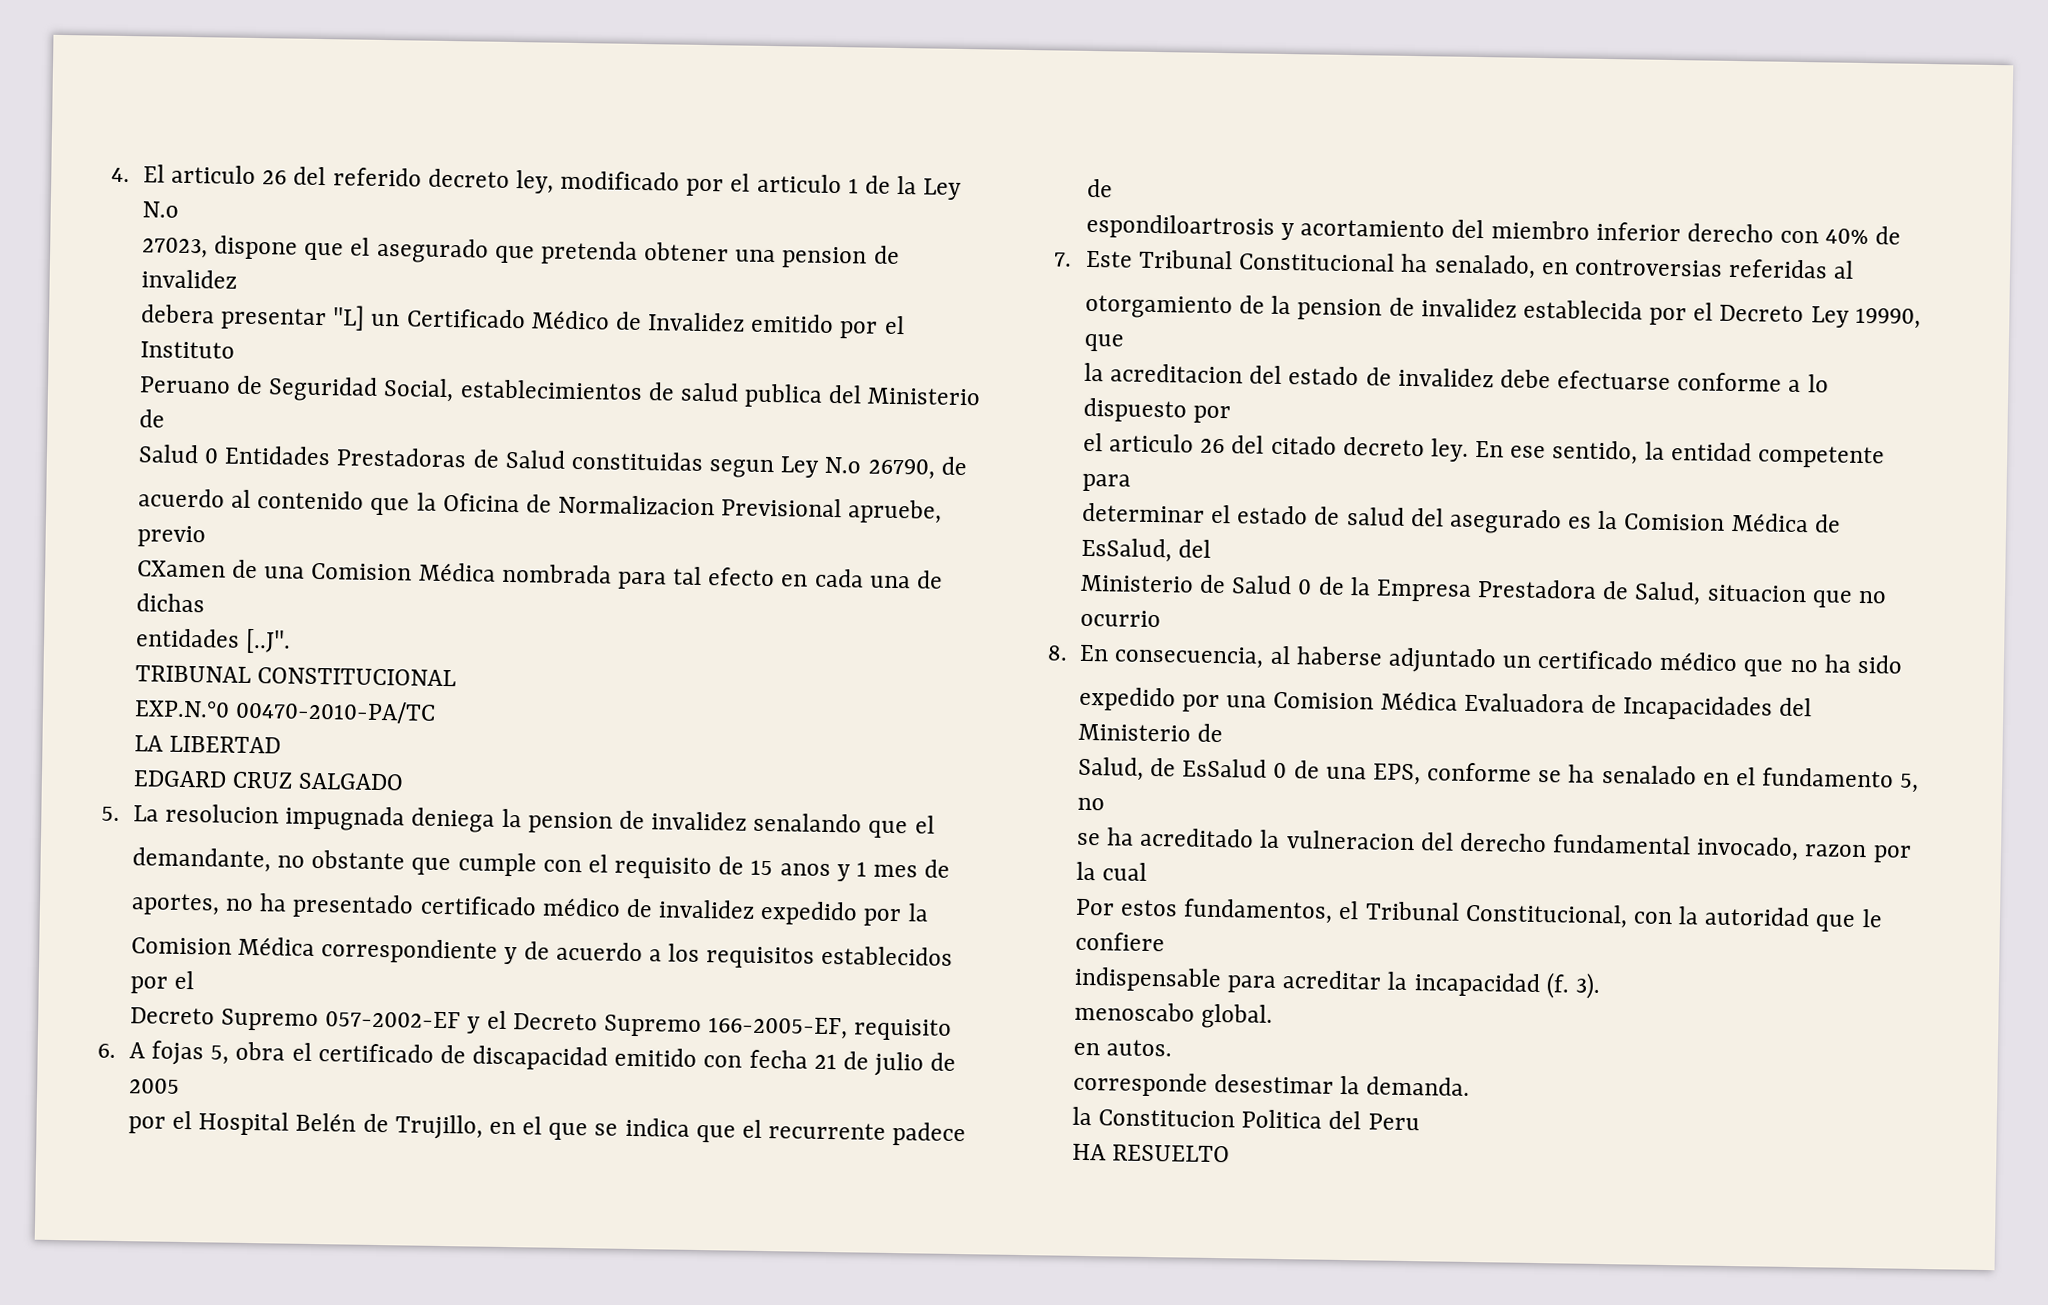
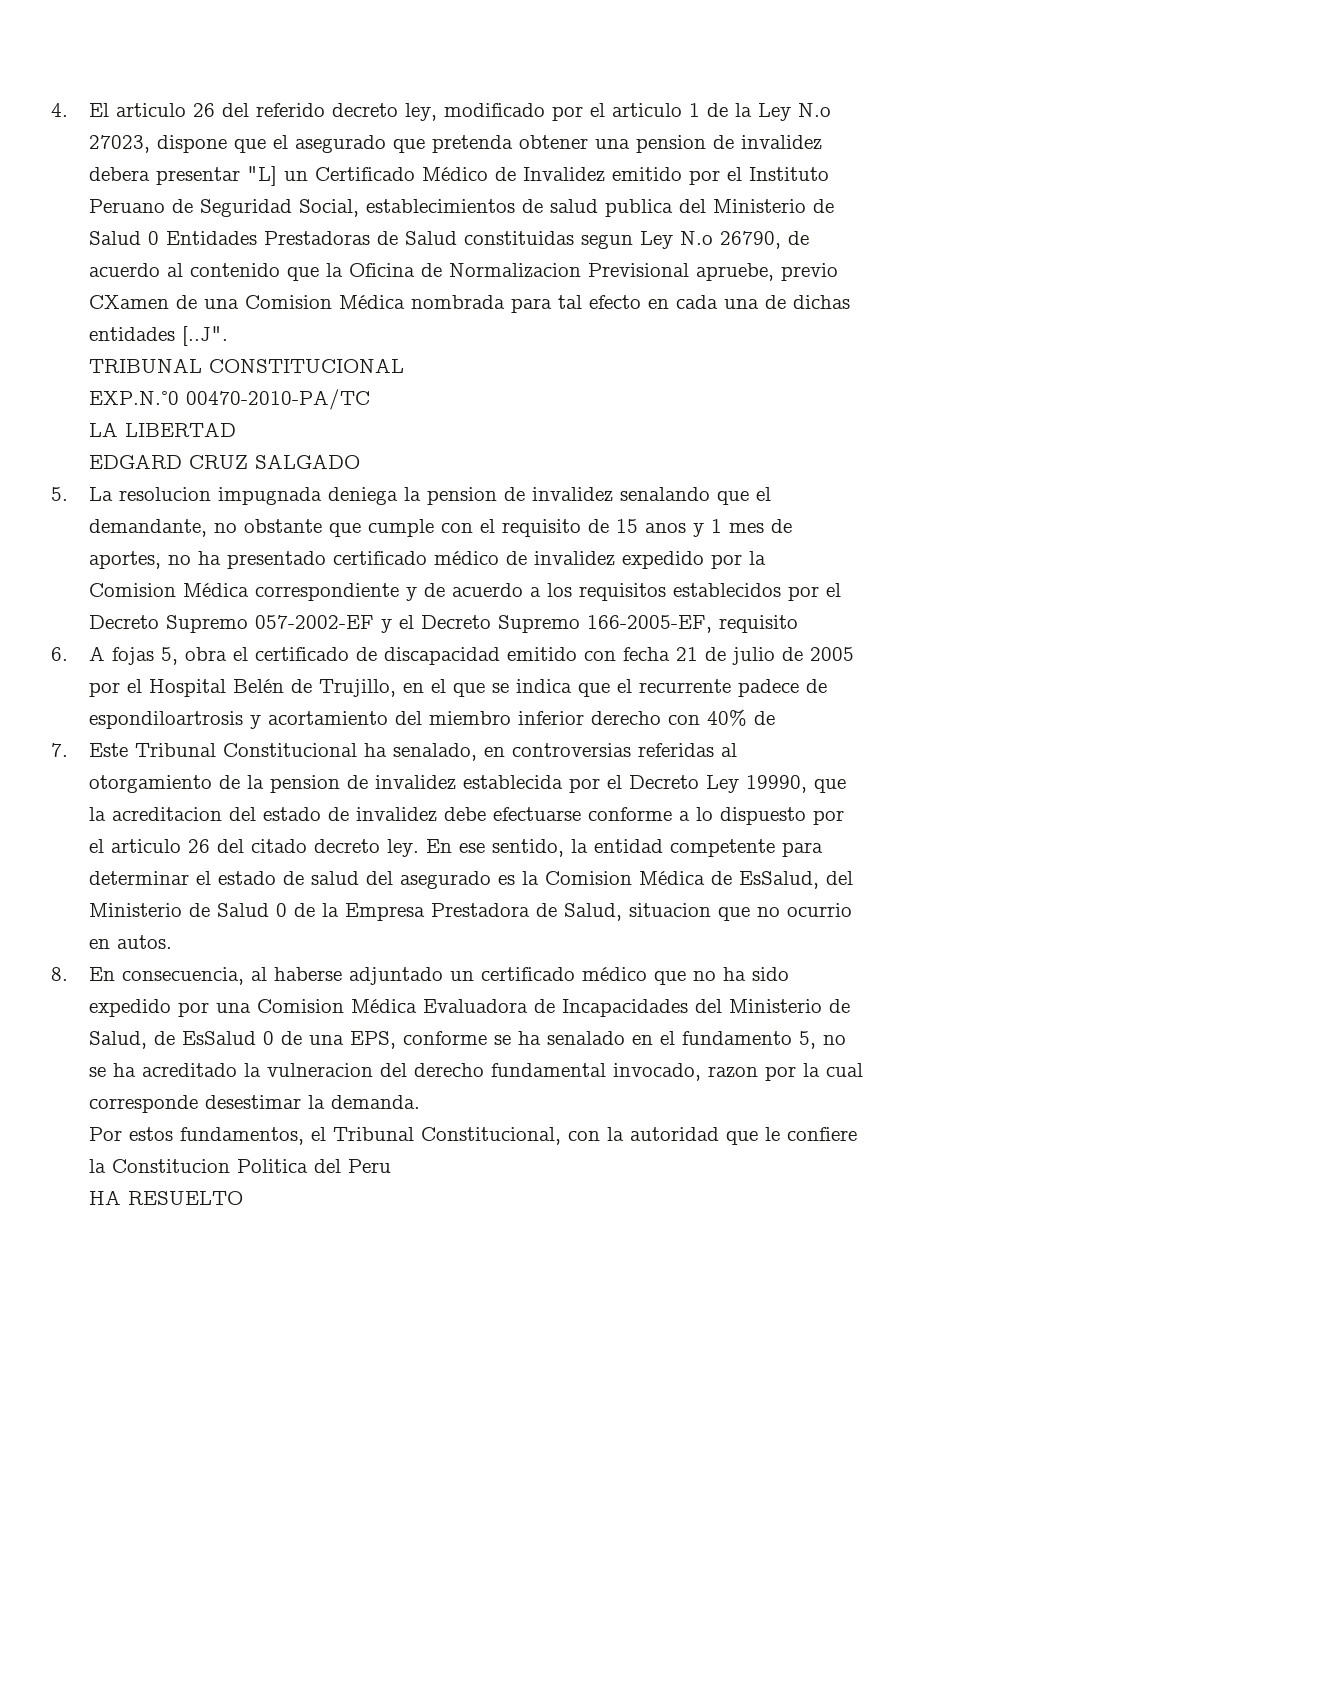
(1162, 618) none -> [89,935,173,949] // en autos.
(1148, 871) none -> [89,1095,421,1113] // corresponde desestimar la demanda.
[1074,966,1601,999] [1074,1001,1274,1029] [1073,1039,1173,1057] [1073,1071,1471,1097] // indispensable para acreditar la incapacidad (f. 3). // menoscabo global. // en autos. // corresponde desestimar la demanda. -> (858, 1134) none

